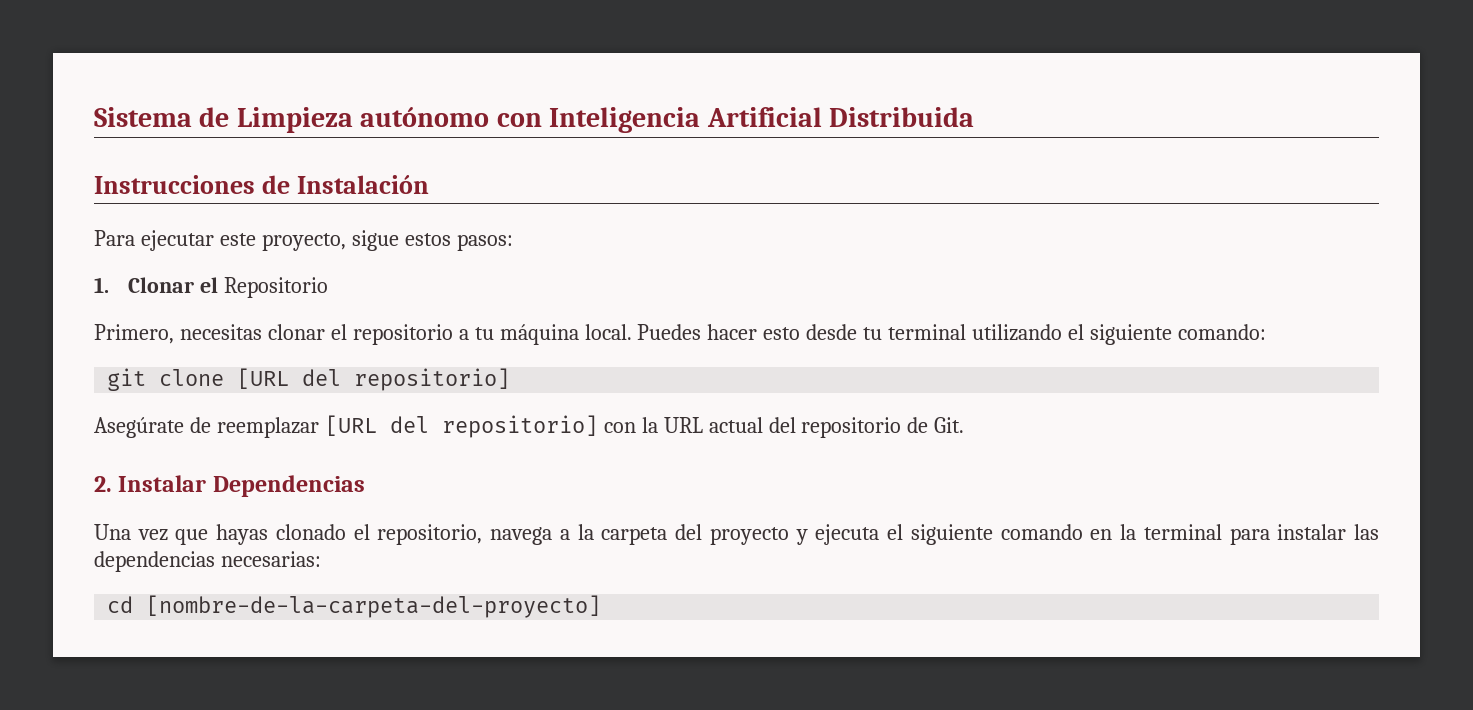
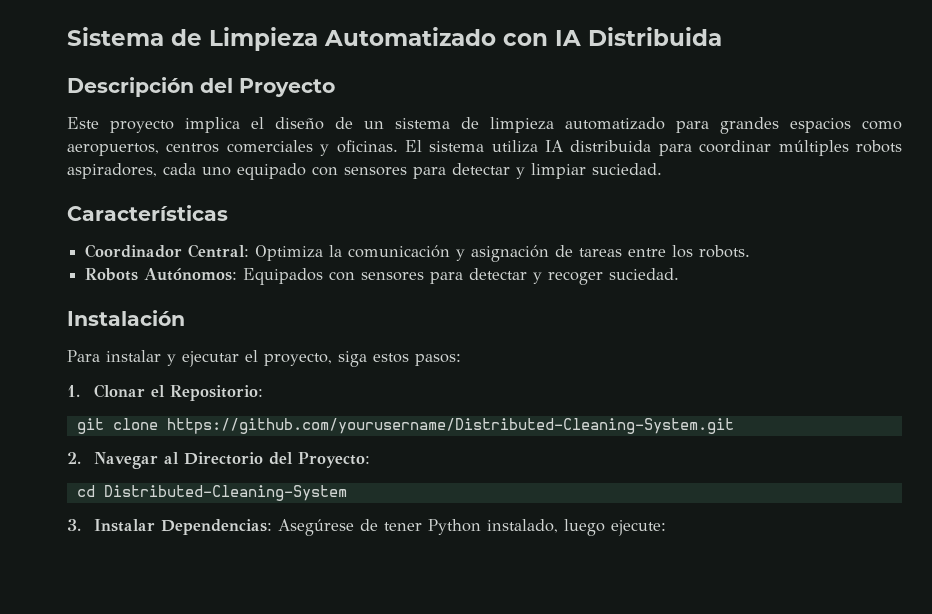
[360,107,974,133] [94,175,429,194] [94,230,399,251] autónomo con Inteligencia Artificial Distribuida // Instrucciones de Instalación // Para ejecutar este proyecto, sigue -> [324,27,722,46] [67,77,335,97] [67,117,902,134] [67,140,902,156] [67,163,662,180] [67,205,228,221] [85,244,751,262] [85,268,680,285] [67,310,185,326] [67,350,367,367] Automatizado con IA Distribuida // Descripción del Proyecto // Este proyecto implica el diseño de un sistema de limpieza automatizado para grandes espacios como aeropuertos, centros comerciales y oficinas. El sistema utiliza IA distribuida para coordinar múltiples robots aspiradores, cada uno equipado con sensores para detectar y limpiar suciedad. // Características // Coordinador Central: Optimiza la comunicación y asignación de tareas entre los robots. // Robots Autónomos: Equipados con sensores para detectar y recoger suciedad. // Instalación // Para instalar y ejecutar el proyecto, siga
[223,277,328,298] [94,324,1266,345] [107,368,511,391] [94,415,965,438] [94,475,365,497] [94,524,1379,545] [94,551,321,572] [107,595,602,618] Repositorio // Primero, necesitas clonar el repositorio a tu máquina local. Puedes hacer esto desde tu terminal utilizando el siguiente comando: // git clone [URL del repositorio] // Asegúrate de reemplazar [URL del repositorio] con la URL actual del repositorio de Git. // 2. Instalar Dependencias // Una vez que hayas clonado el repositorio, navega a la carpeta del proyecto y ejecuta el siguiente comando en la terminal para instalar las dependencias necesarias: // cd [nombre-de-la-carpeta-del-proyecto] -> [169,385,263,401] [76,418,734,434] [67,452,370,469] [76,485,347,501] [67,519,666,536] Repositorio: // git clone https://github.com/yourusername/Distributed-Cleaning-System.git // 2. Navegar al Directorio del Proyecto: // cd Distributed-Cleaning-System // 3. Instalar Dependencias: Asegúrese de tener Python instalado, luego ejecute:

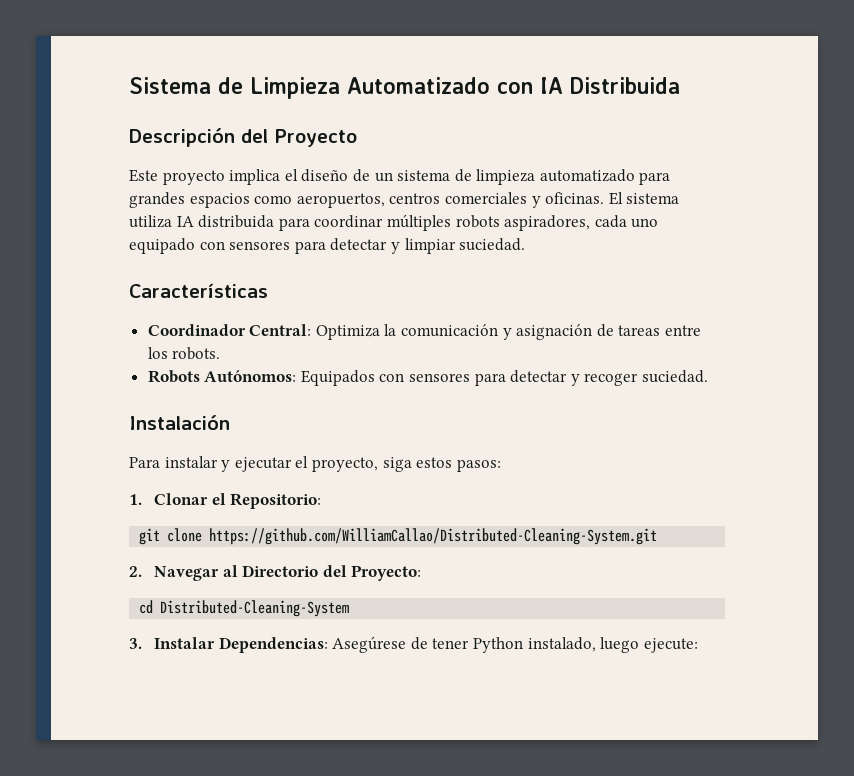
[166,418,734,434] https://github.com/yourusername/Distributed-Cleaning-System.git -> [209,528,658,545] https://github.com/WilliamCallao/Distributed-Cleaning-System.git

